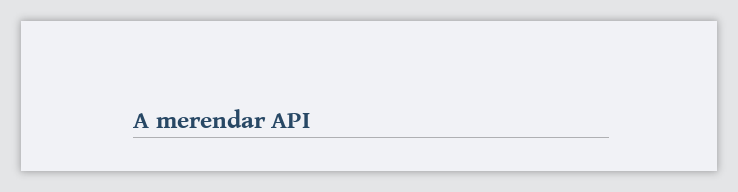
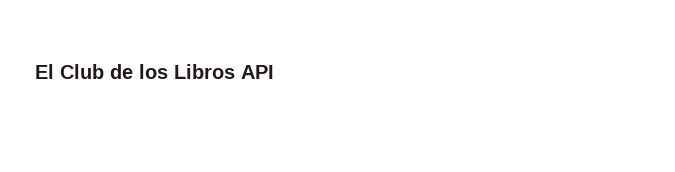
[133,109,266,128] A merendar -> [35,64,235,79] El Club de los Libros

